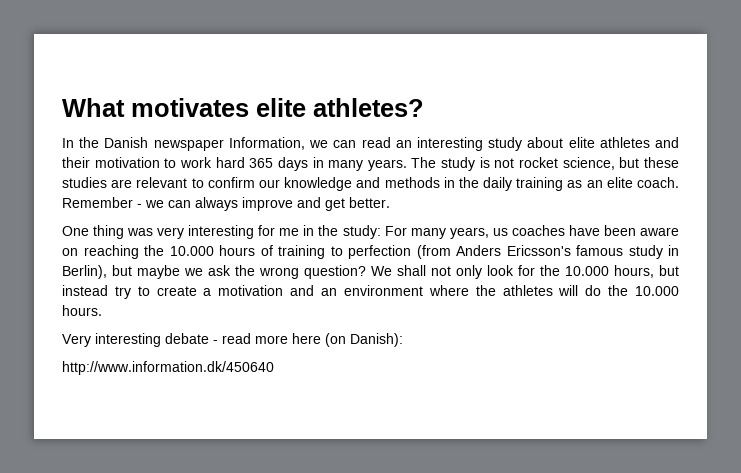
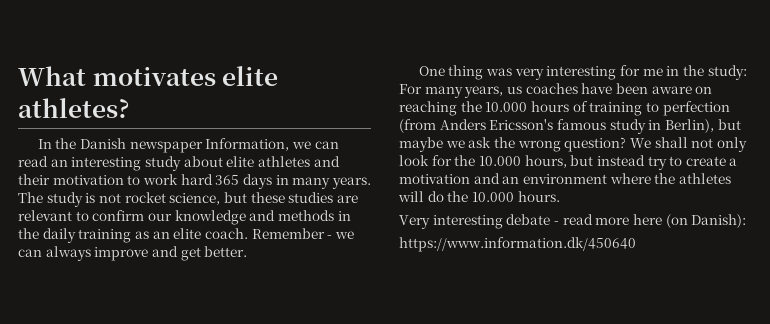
[62,361,274,375] http://www.information.dk/450640 -> [399,237,636,252] https://www.information.dk/450640

